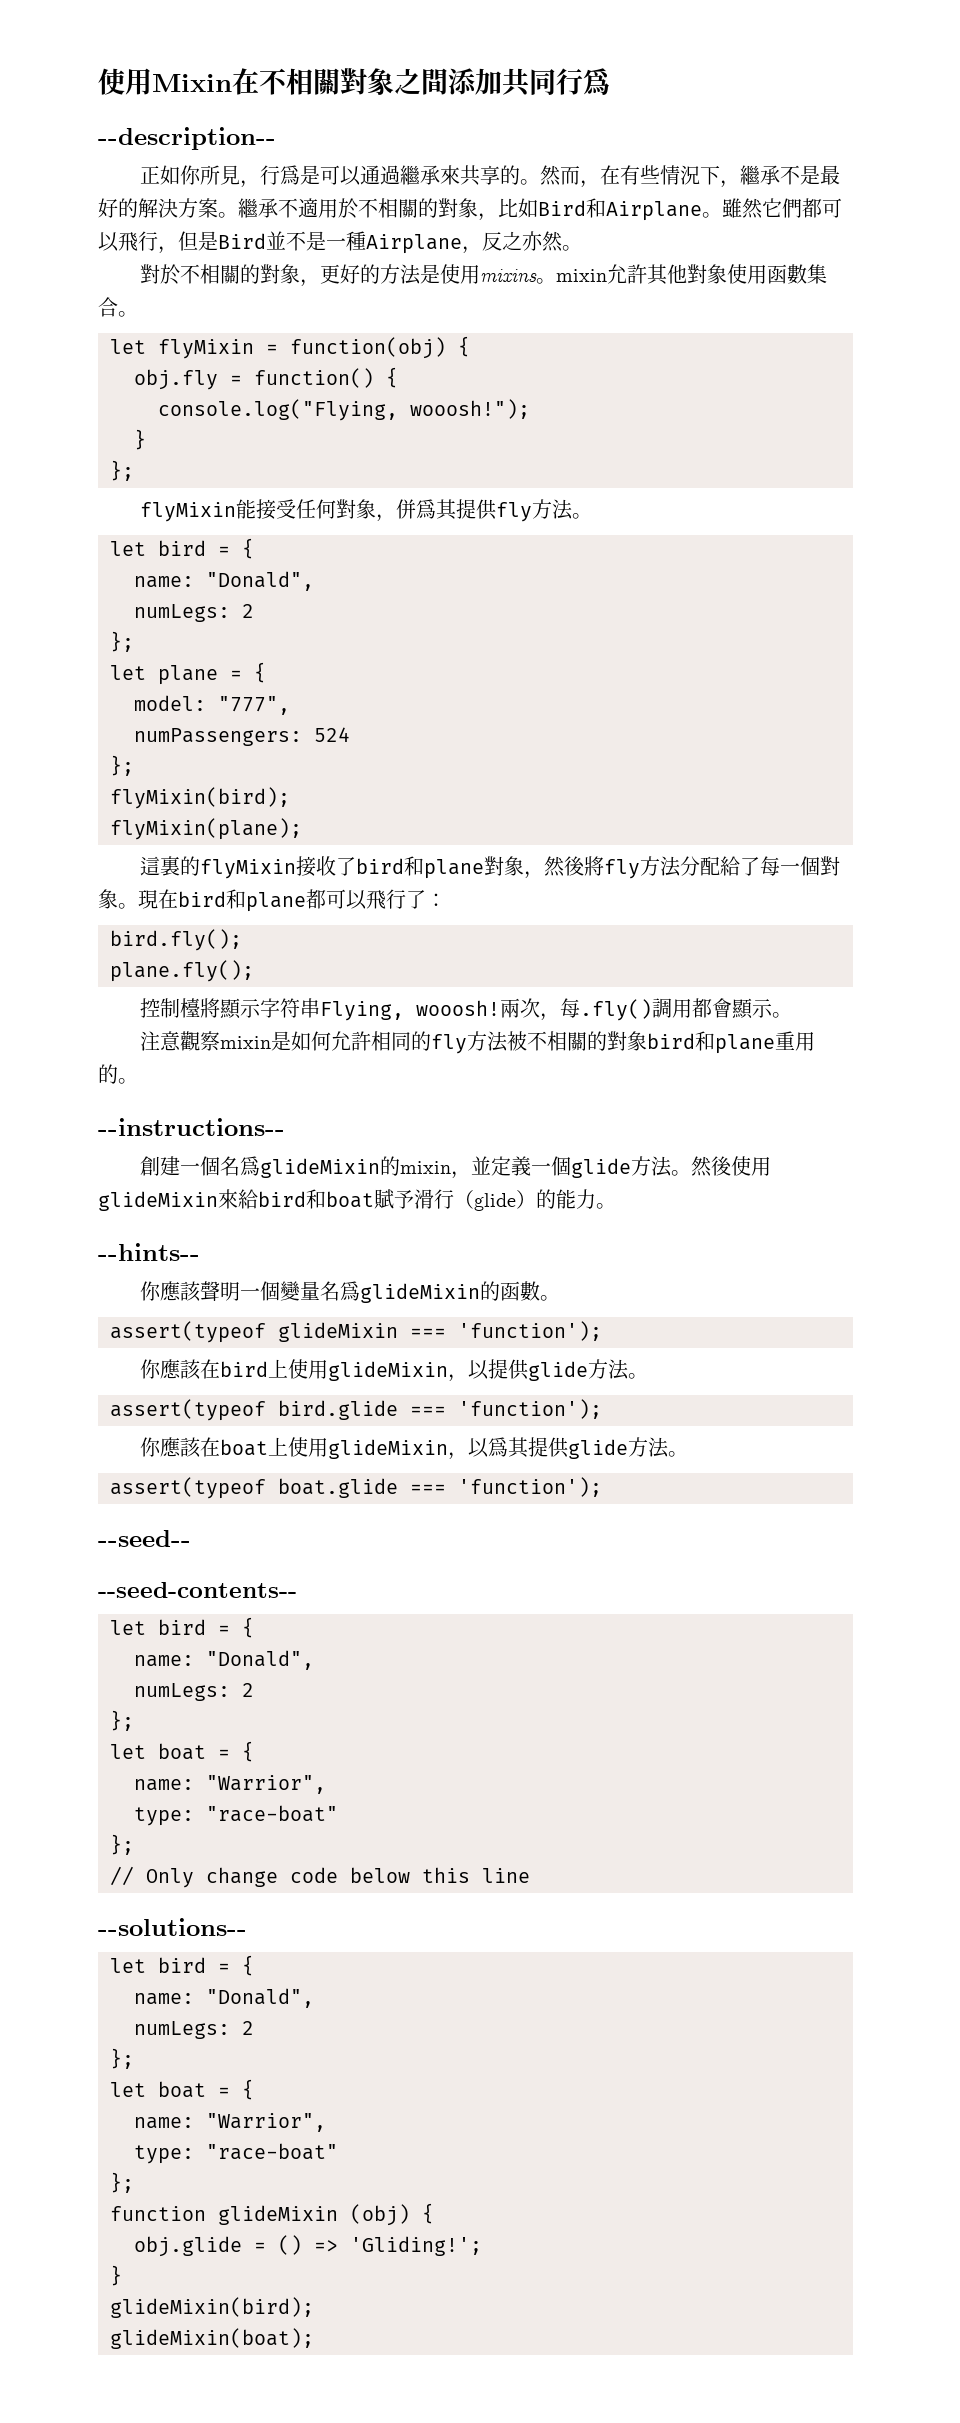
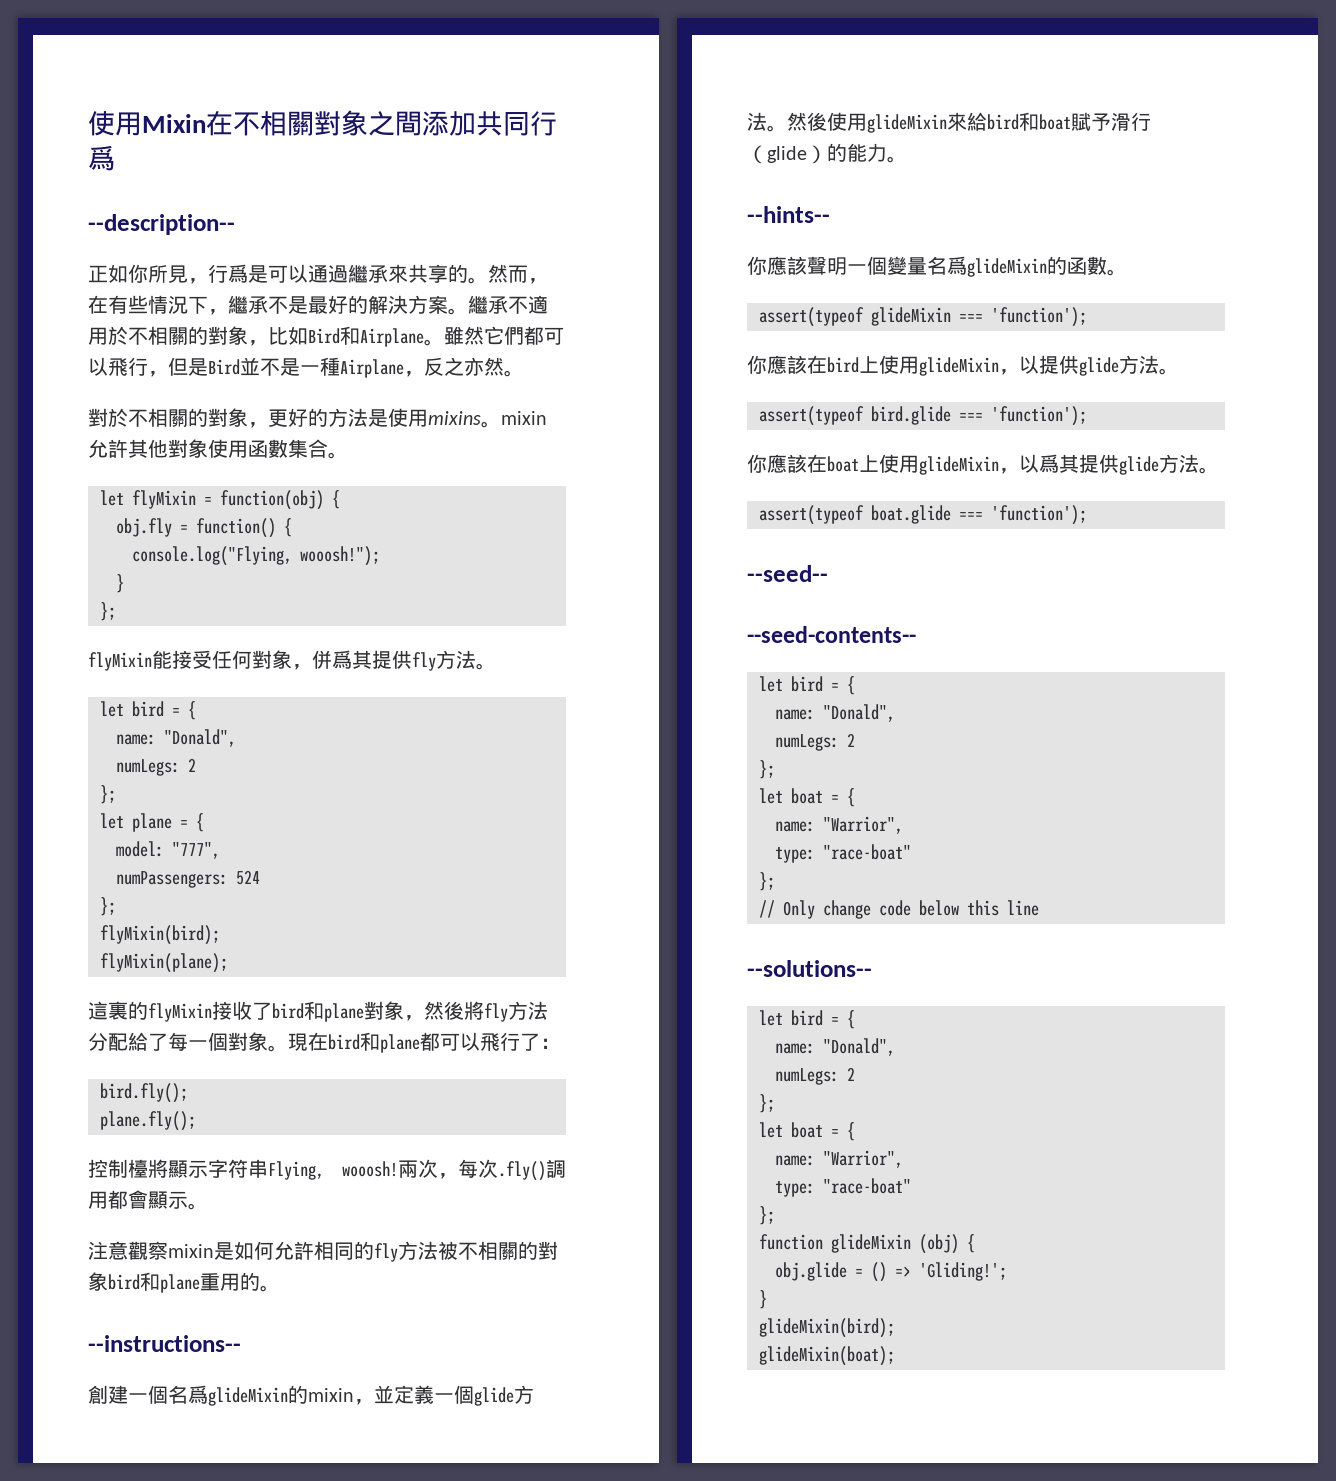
(580, 1008) none -> [478,1159,498,1178] 次

